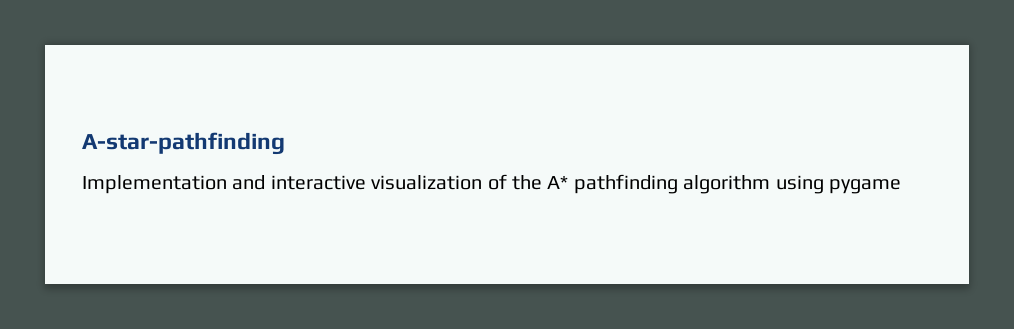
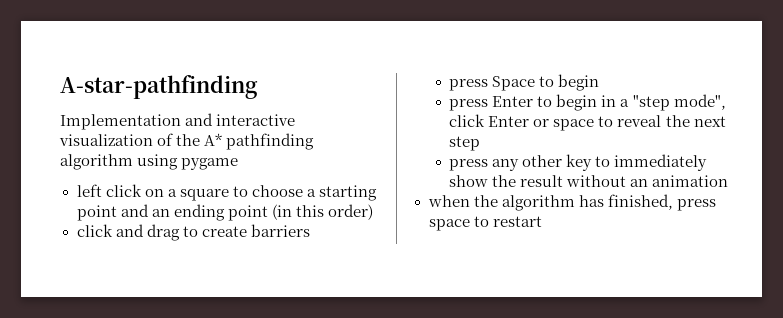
(901, 186) none -> [76,184,377,201] [76,204,373,221] [76,224,310,241] [449,74,600,91] [449,94,726,111] [449,114,726,131] [449,136,481,151] [449,154,708,171] [449,175,729,187] [427,194,716,211] [428,216,542,231] // left click on a square to choose a starting point and an ending point (in this order) // click and drag to create barriers // press Space to begin // press Enter to begin in a "step mode", click Enter or space to reveal the next step // press any other key to immediately show the result without an animation // when the algorithm has finished, press space to restart

